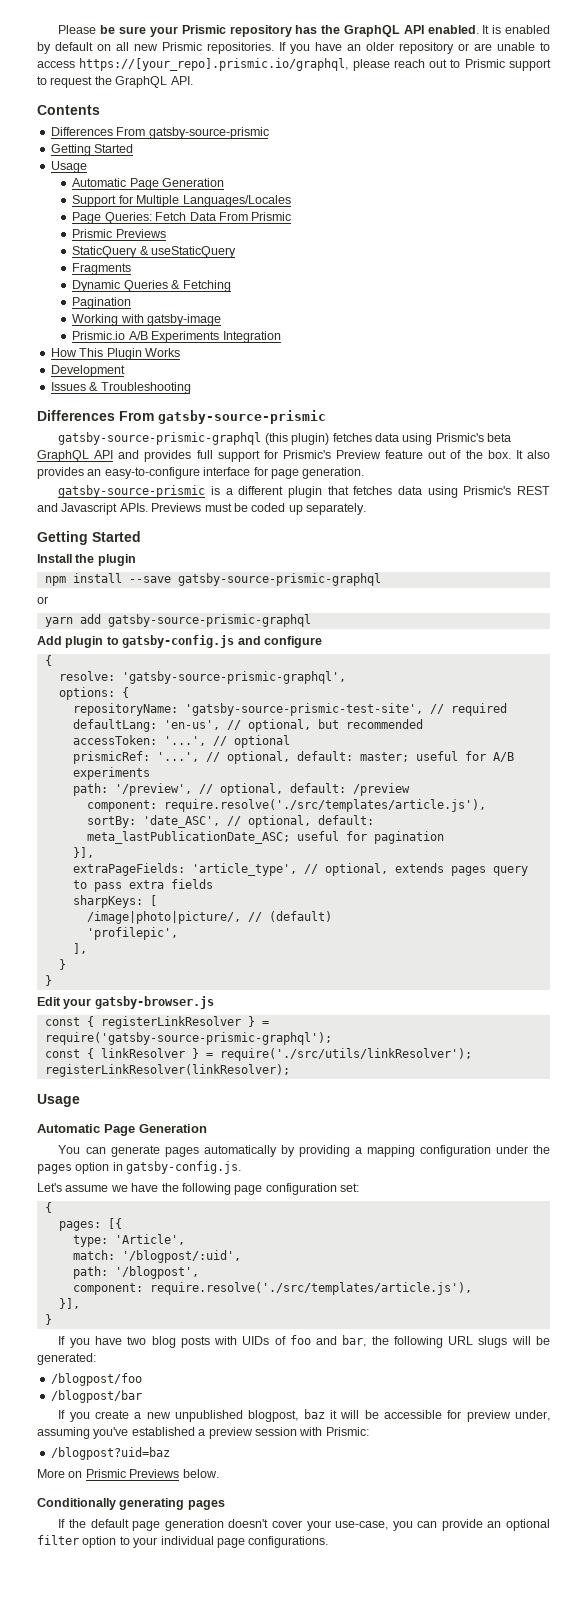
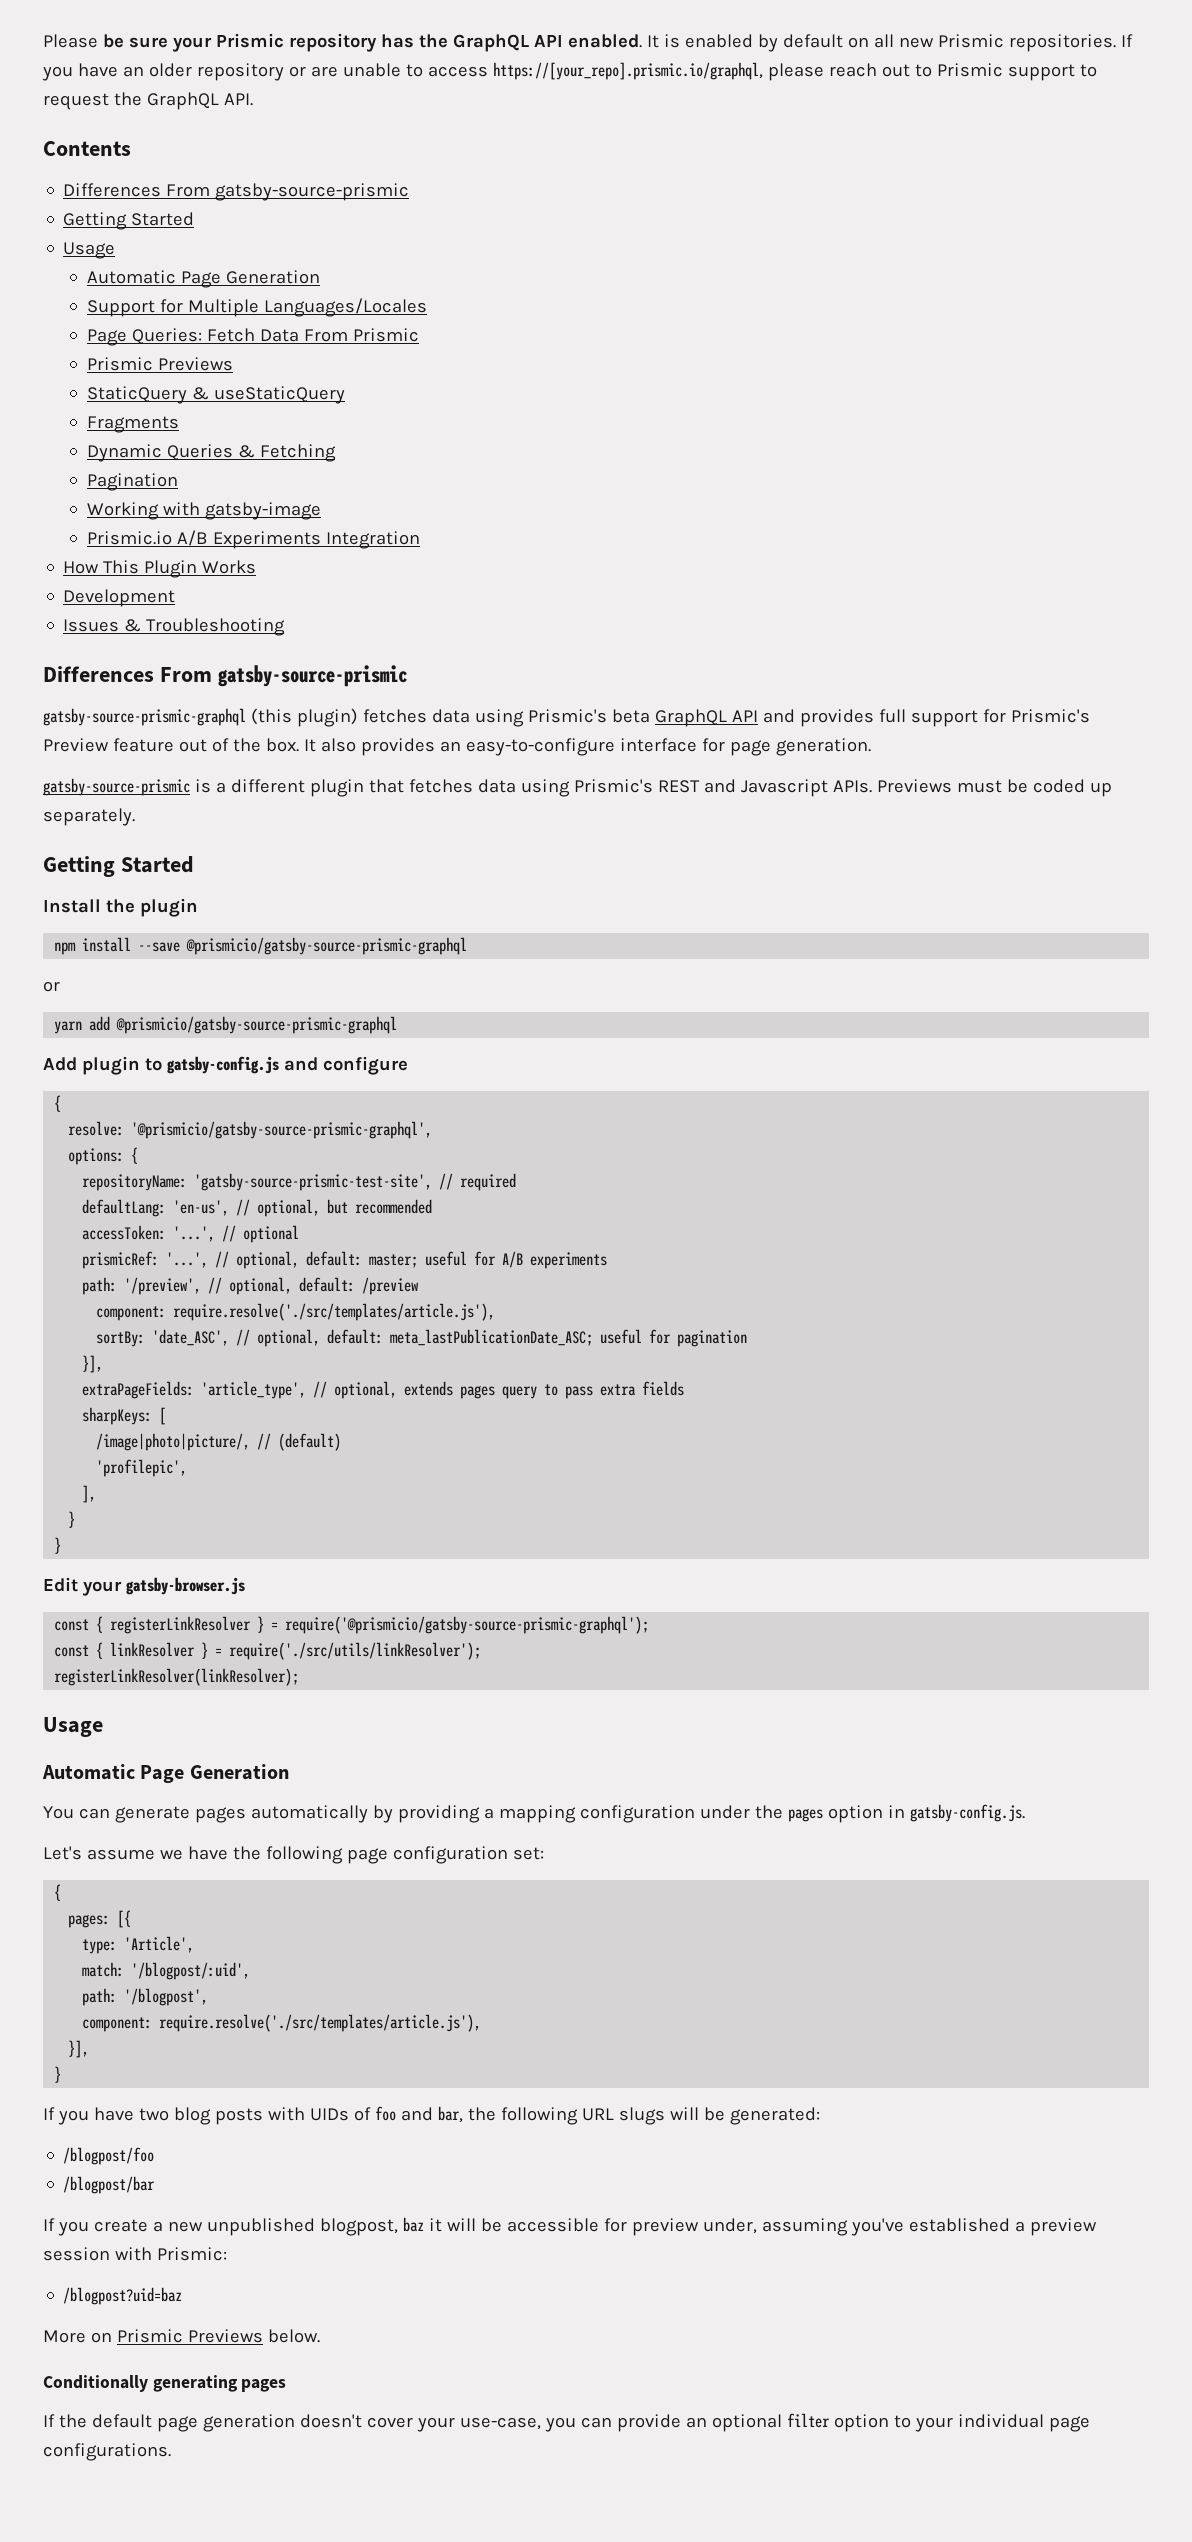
[177,573,381,586] gatsby-source-prismic-graphql -> [186,937,468,955] @prismicio/gatsby-source-prismic-graphql
[107,614,311,627] gatsby-source-prismic-graphql -> [116,1016,398,1034] @prismicio/gatsby-source-prismic-graphql
[121,671,346,684] 'gatsby-source-prismic-graphql', -> [131,1121,433,1139] '@prismicio/gatsby-source-prismic-graphql',
[44,1032,332,1045] require('gatsby-source-prismic-graphql'); -> [285,1616,650,1634] require('@prismicio/gatsby-source-prismic-graphql');

